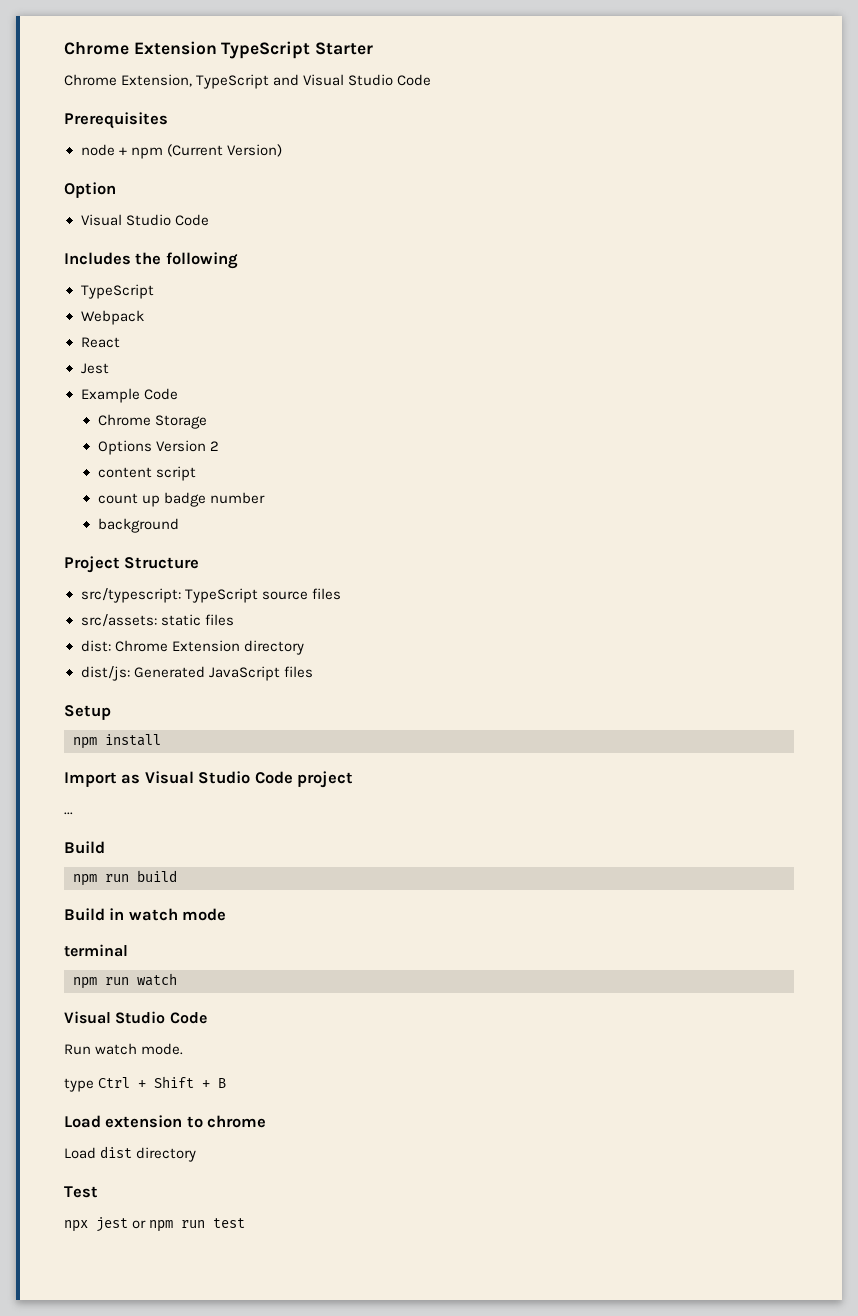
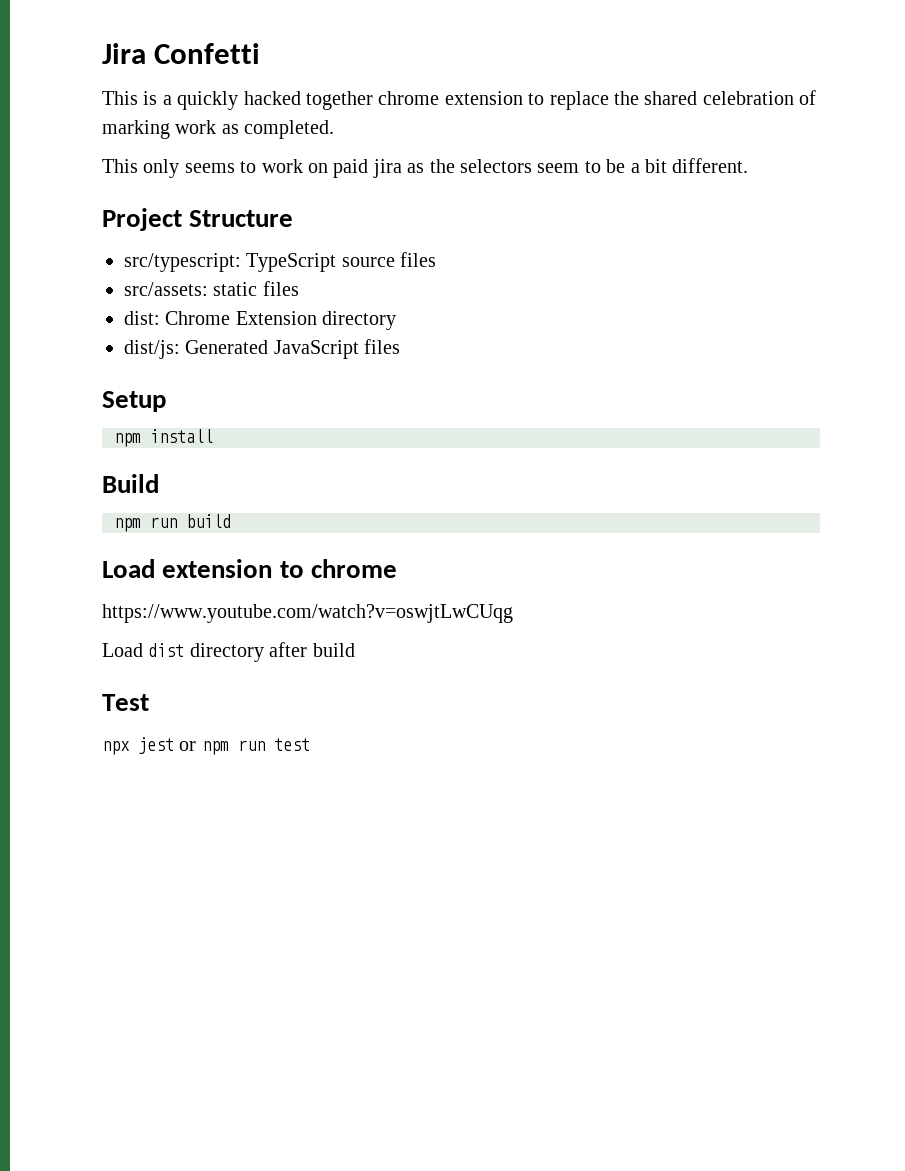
[64,41,374,59] [64,74,432,89] [64,112,168,129] [80,144,282,159] [64,182,116,198] [80,214,209,226] [64,252,238,269] [80,284,154,299] [80,310,144,325] [80,337,120,348] [80,363,109,374] [80,388,178,403] [97,414,207,429] [97,440,219,455] [97,466,196,481] [97,492,265,507] [97,518,179,533] Chrome Extension TypeScript Starter // Chrome Extension, TypeScript and Visual Studio Code // Prerequisites // node + npm (Current Version) // Option // Visual Studio Code // Includes the following // TypeScript // Webpack // React // Jest // Example Code // Chrome Storage // Options Version 2 // content script // count up badge number // background -> [102,43,261,64] [102,90,817,110] [102,120,335,139] [102,158,749,178] Jira Confetti // This is a quickly hacked together chrome extension to replace the shared celebration of marking work as completed. // This only seems to work on paid jira as the selectors seem to be a bit different.
[64,771,354,788] [64,812,73,815] [64,841,105,854] [73,870,177,886] [64,908,227,921] [64,944,128,957] [73,973,177,989] [64,1011,207,1024] [64,1043,184,1055] [64,1076,227,1092] Import as Visual Studio Code project // ... // Build // npm run build // Build in watch mode // terminal // npm run watch // Visual Studio Code // Run watch mode. // type Ctrl + Shift + B -> [102,474,159,493] [114,514,231,532] Build // npm run build
(267, 1121) none -> [102,604,513,623] // https://www.youtube.com/watch?v=oswjtLwCUqg
(197, 1154) none -> [269,642,355,657] after build

